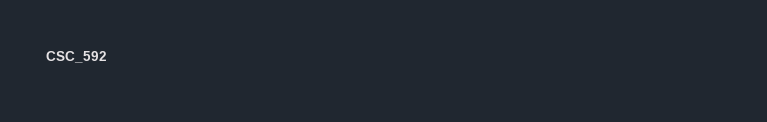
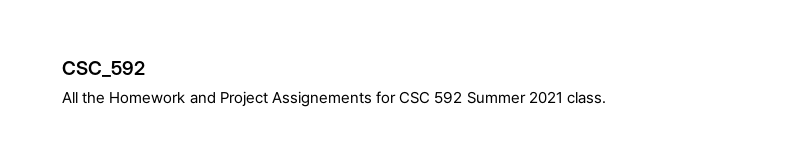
(107, 57) none -> [62,91,607,107] // All the Homework and Project Assignements for CSC 592 Summer 2021 class.

